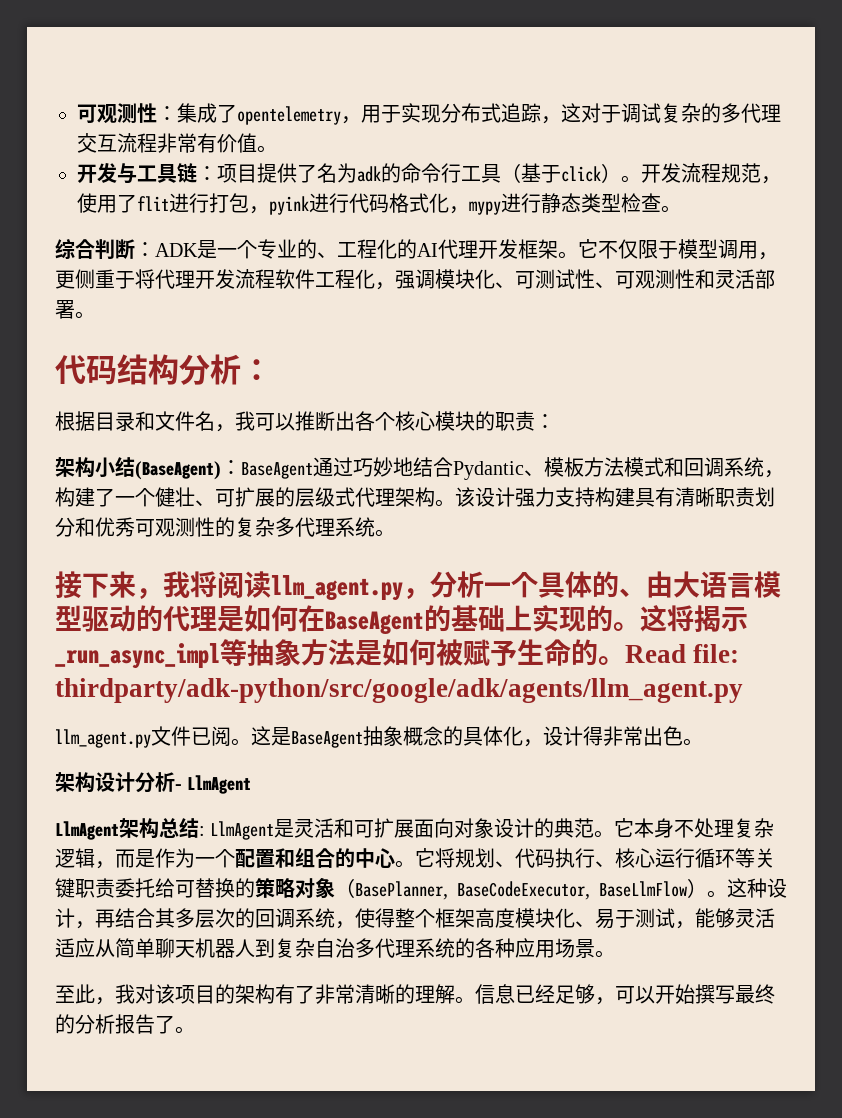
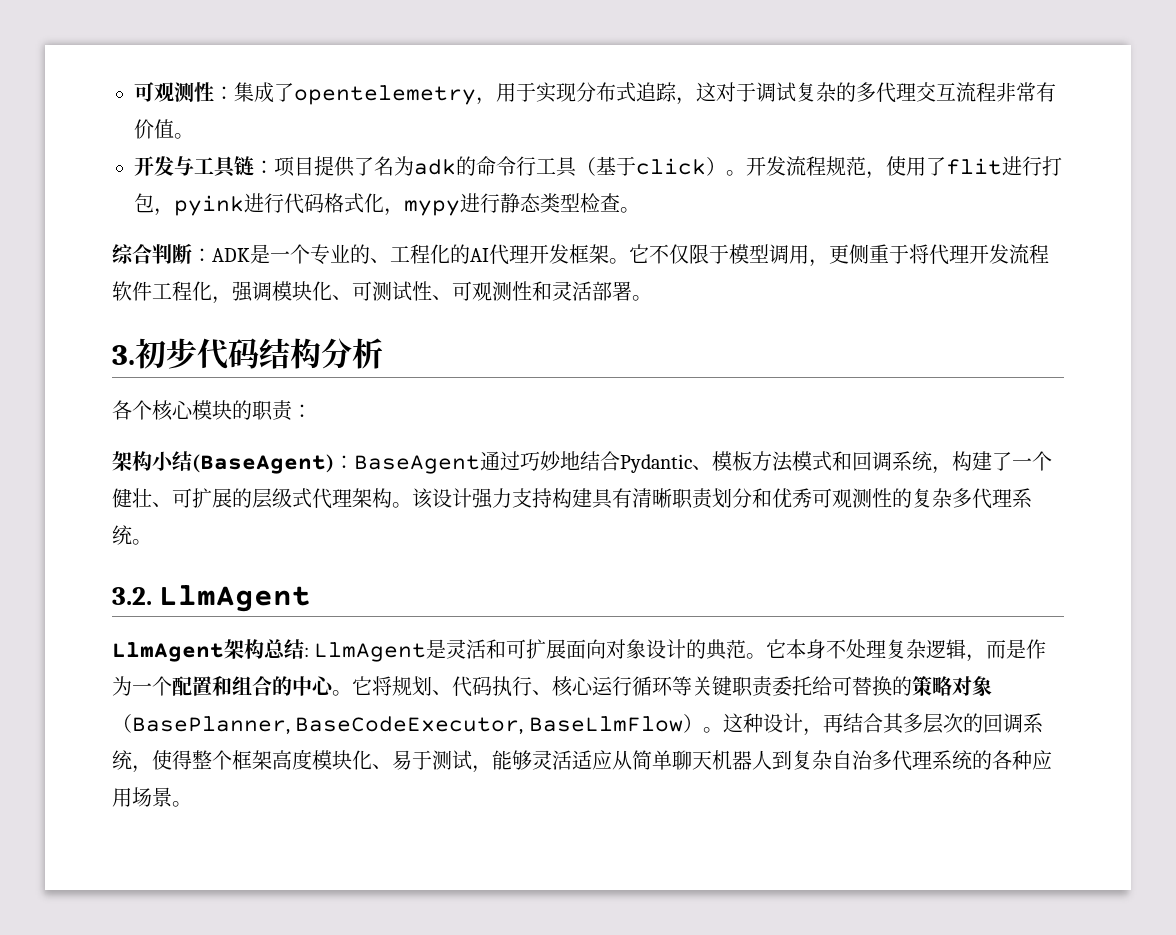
(95, 315) none -> [112,338,197,369] 3.初步
[241,359,272,381] [55,411,355,432] ： // 根据目录和文件名，我可以推断出 -> (383, 353) //
[55,571,781,601] [55,605,748,634] [55,639,740,669] [55,678,743,703] [55,726,703,748] [55,772,182,793] 接下来，我将阅读llm_agent.py，分析一个具体的、由大语言模型驱动的代理是如何在BaseAgent的基础上实现的。这将揭示_run_async_impl等抽象方法是如何被赋予生命的。Read file: thirdparty/adk-python/src/google/adk/agents/llm_agent.py // llm_agent.py文件已阅。这是BaseAgent抽象概念的具体化，设计得非常出色。 // 架构设计分析- -> [112,587,152,605] 3.2.
[55,984,775,1005] [55,1014,195,1034] // 至此，我对该项目的架构有了非常清晰的理解。信息已经足够，可以开始撰写最终的分析报告了。 -> (192, 804) none

